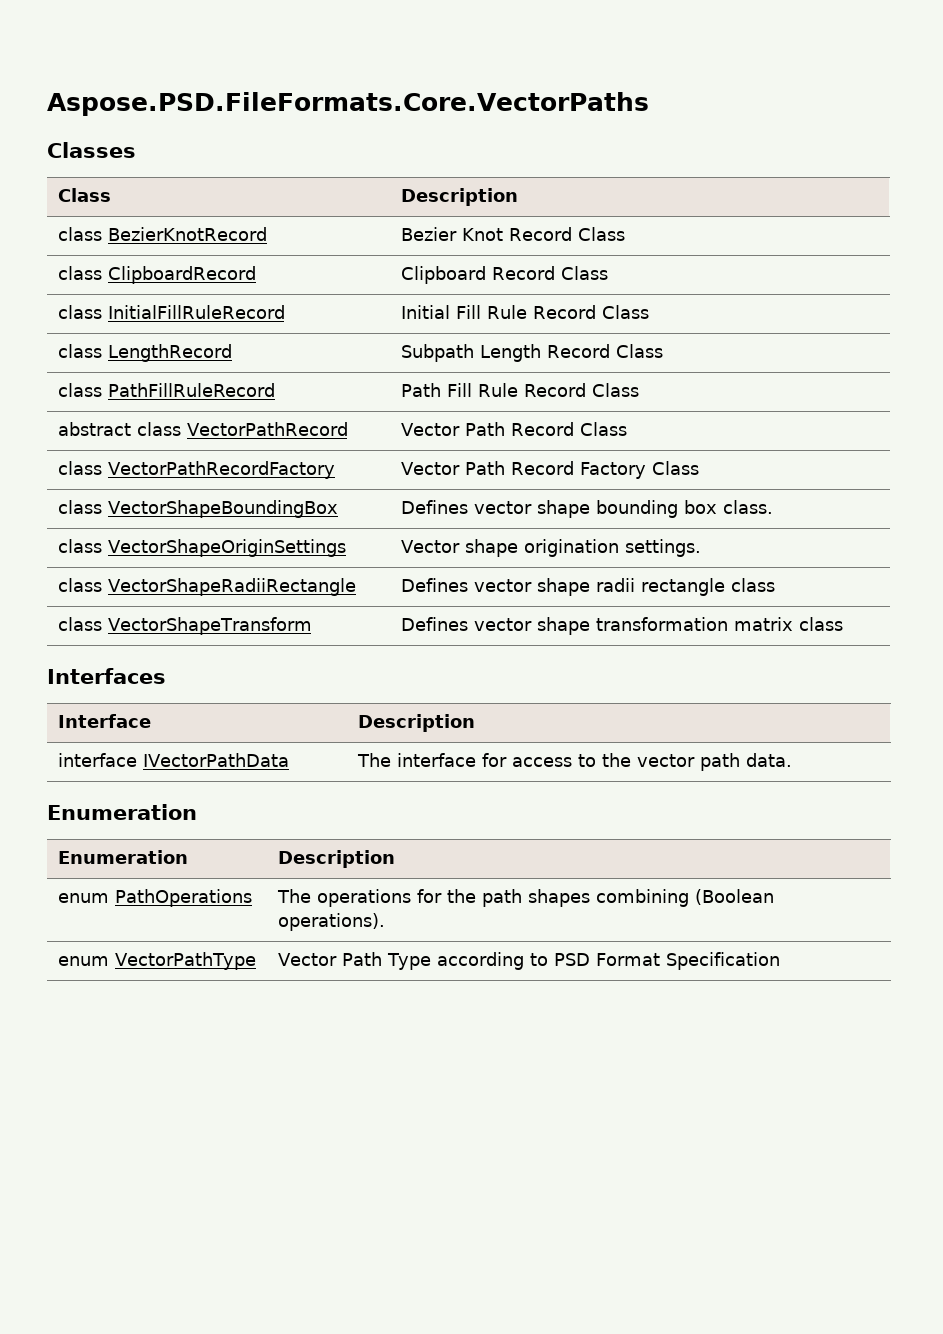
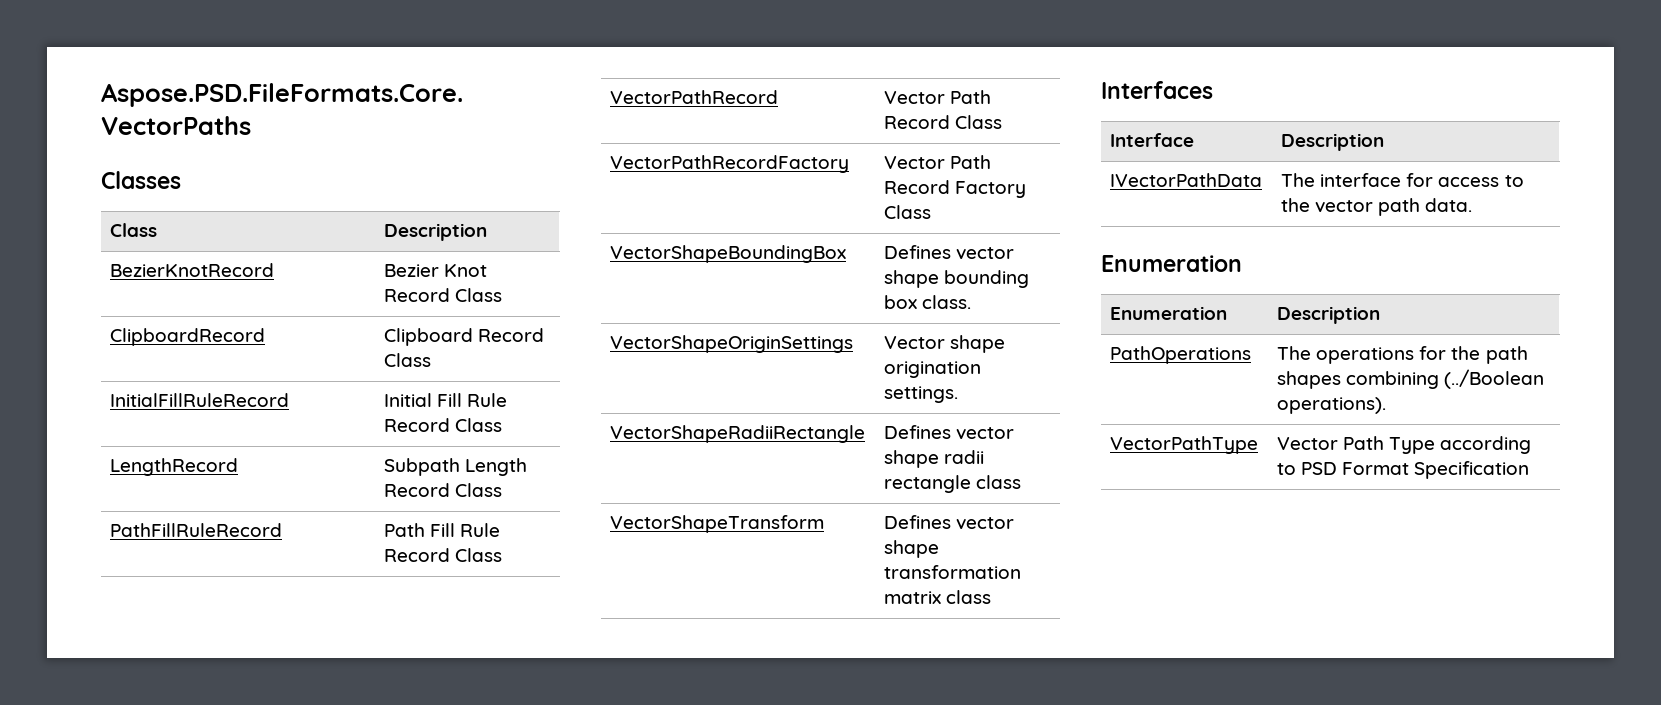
[57,227,102,241] class -> (488, 232) none
[57,266,102,280] class -> (503, 295) none
[57,305,102,319] class -> (432, 360) none
[57,344,102,358] class -> (503, 425) none
[57,383,102,397] class -> (503, 490) none
[57,422,181,436] abstract class -> (503, 555) none
[57,461,102,475] class -> (1003, 122) none
[57,500,102,514] class -> (932, 212) none
[57,539,102,553] class -> (972, 302) none
[57,578,102,592] class -> (959, 394) none
[57,617,102,631] class -> (1022, 482) none
[57,753,137,767] interface -> (1385, 142) none
[57,893,109,903] enum -> (1381, 315) none
[694,889,774,905] (Boolean -> [1444,369,1545,389] (../Boolean
[57,956,109,966] enum -> (1387, 405) none

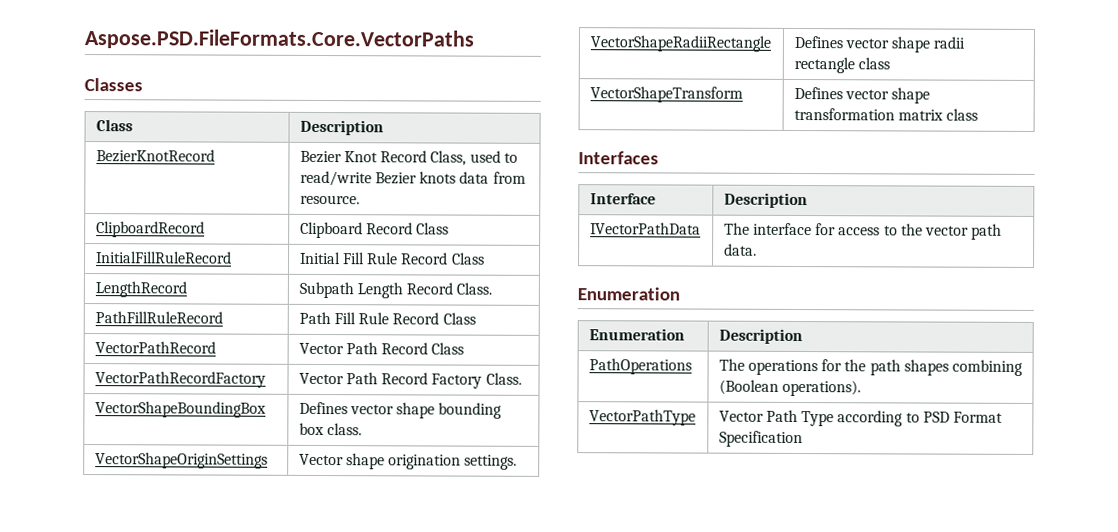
[455,288,503,302] Class -> [430,150,518,166] [299,170,526,187] [299,194,360,205] Class, used to read/write Bezier knots data from resource.
[455,483,503,497] Class -> [456,282,493,295] Class.
[884,205,932,219] Class -> [485,372,522,385] Class.
[1444,369,1545,389] (../Boolean -> [718,379,779,395] (Boolean

